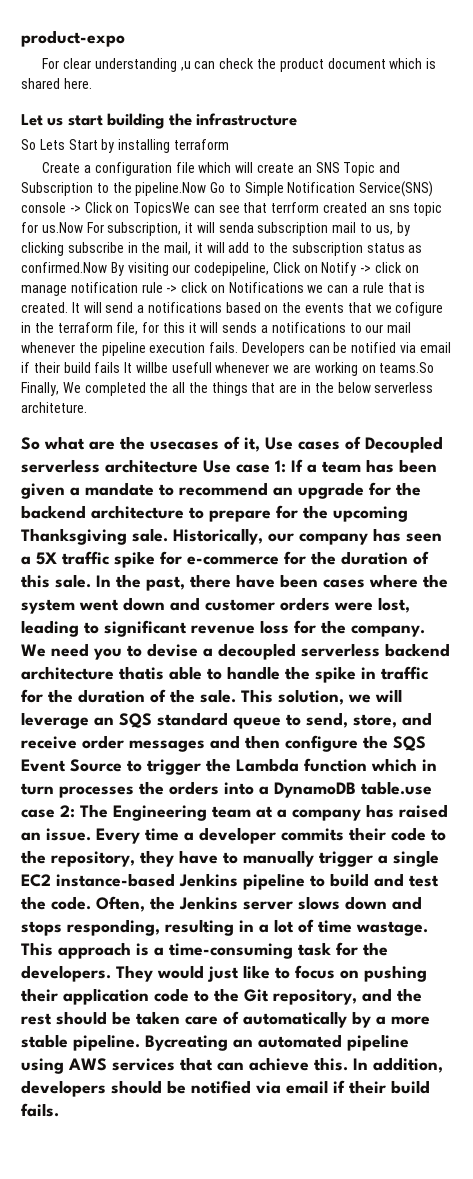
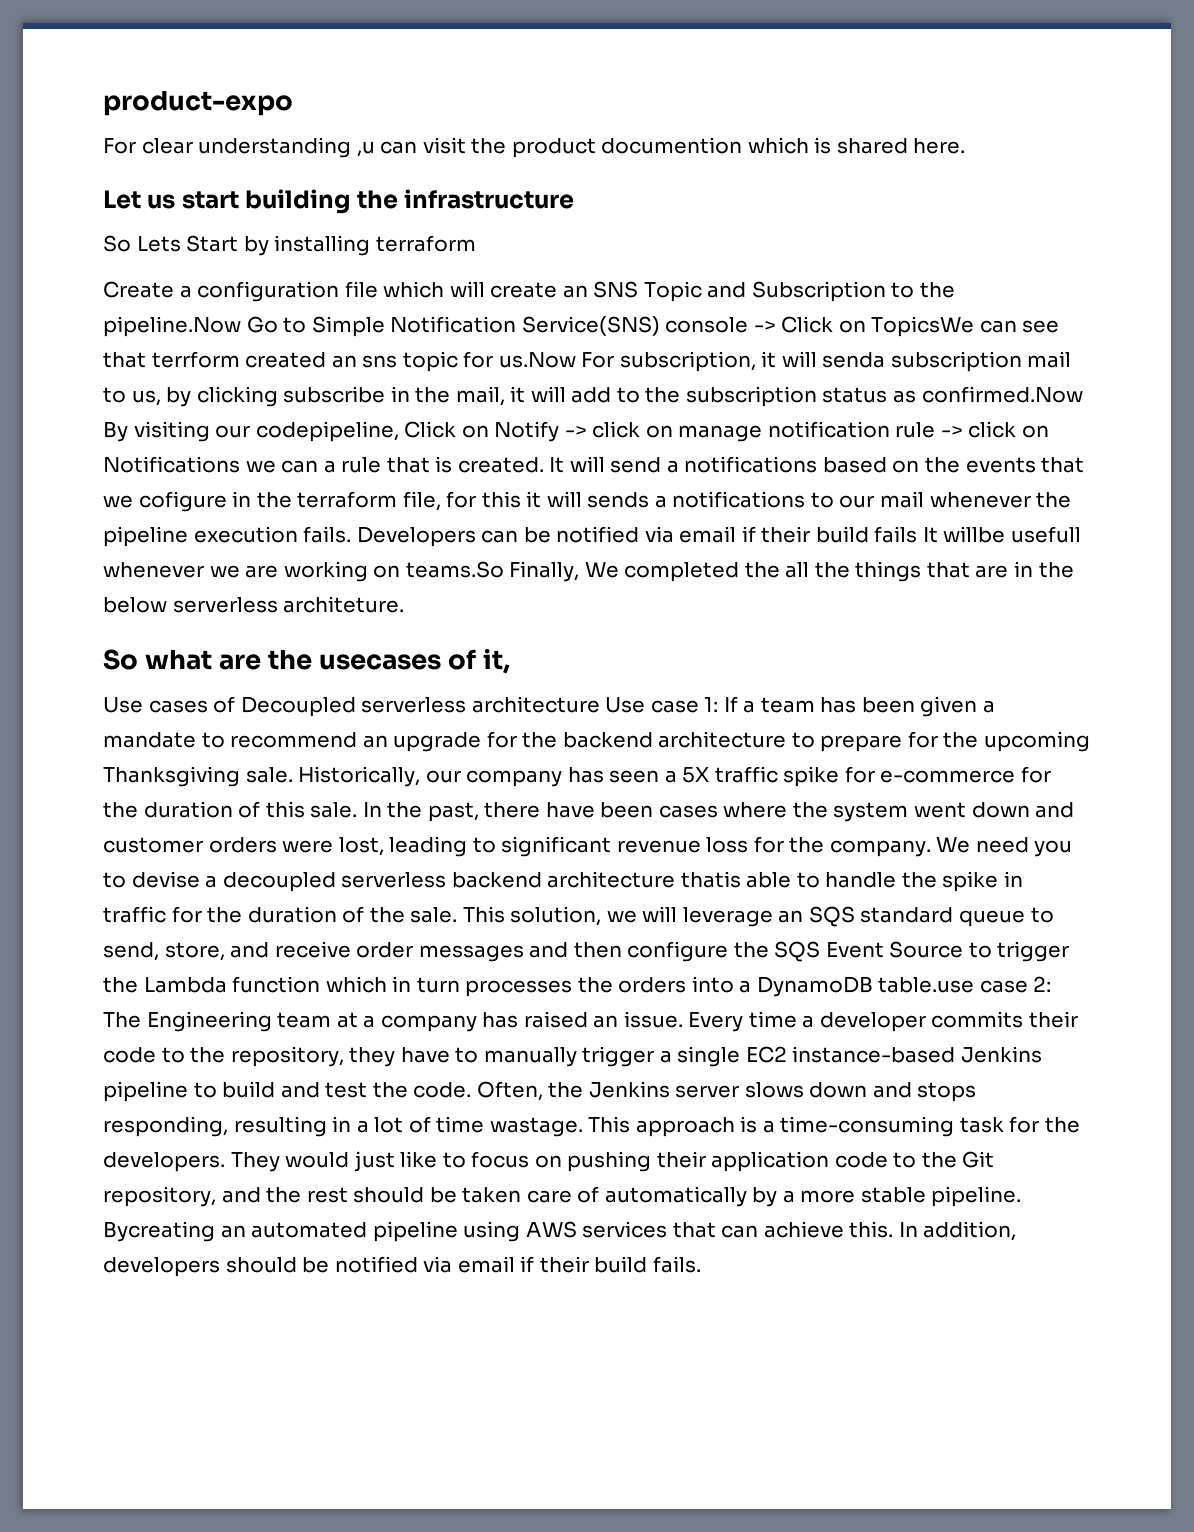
[219,58,255,69] check -> [422,137,466,154] visit
[327,58,386,69] document -> [601,137,743,154] documention
(260, 444) none -> (511, 661) //

